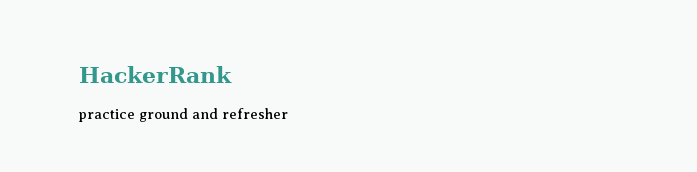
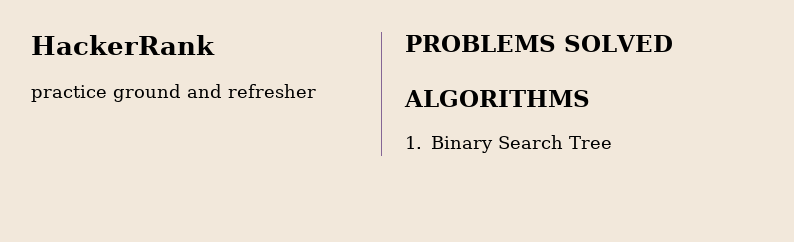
(288, 113) none -> [405,35,673,52] [404,90,590,107] [405,135,612,153] // PROBLEMS SOLVED // ALGORITHMS // 1. Binary Search Tree

